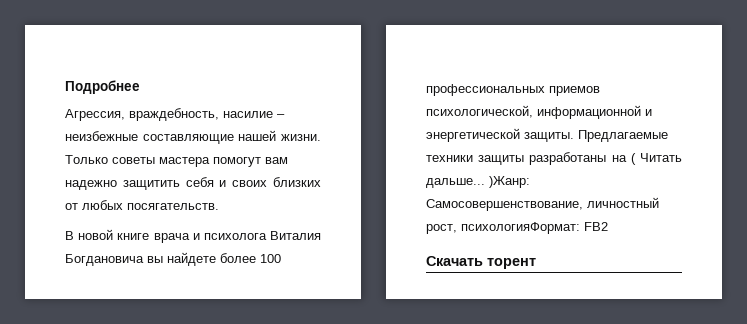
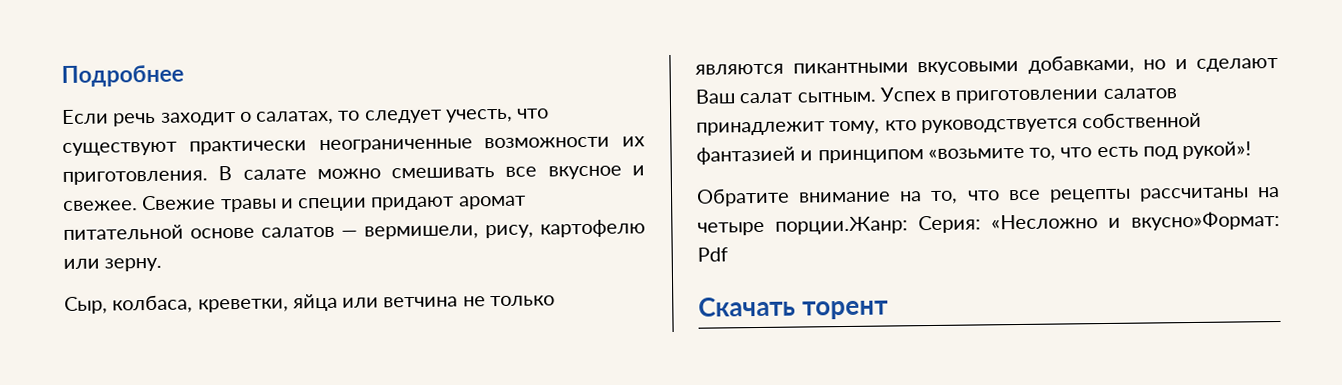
[65,108,285,121] [65,130,321,144] [65,155,288,167] [65,177,321,190] [65,200,219,210] [65,229,321,243] [65,252,281,266] [426,84,600,96] [426,105,652,119] [426,128,668,142] [426,152,682,165] [426,176,530,188] [426,197,659,211] [426,222,608,234] Агрессия, враждебность, насилие – неизбежные составляющие нашей жизни. Только советы мастера помогут вам надежно защитить себя и своих близких от любых посягательств. // В новой книге врача и психолога Виталия Богдановича вы найдете более 100 профессиональных приемов психологической, информационной и энергетической защиты. Предлагаемые техники защиты разработаны на ( Читать дальше... )Жанр: Самосовершенствование, личностный рост, психологияФормат: FB2 -> [62,108,550,127] [62,136,645,157] [62,165,645,186] [63,195,526,213] [63,219,646,241] [63,257,163,272] [64,293,555,314] [695,54,1278,76] [695,86,1177,104] [696,111,1203,136] [696,141,1252,165] [696,186,1280,207] [697,210,1280,236] [697,247,728,262] Если речь заходит о салатах, то следует учесть, что существуют практически неограниченные возможности их приготовления. В салате можно смешивать все вкусное и свежее. Свежие травы и специи придают аромат питательной основе салатов — вермишели, рису, картофелю или зерну. // Сыр, колбаса, креветки, яйца или ветчина не только являются пикантными вкусовыми добавками, но и сделают Ваш салат сытным. Успех в приготовлении салатов принадлежит тому, кто руководствуется собственной фантазией и принципом «возьмите то, что есть под рукой»! // Обратите внимание на то, что все рецепты рассчитаны на четыре порции.Жанр: Серия: «Несложно и вкусно»Формат: Pdf

